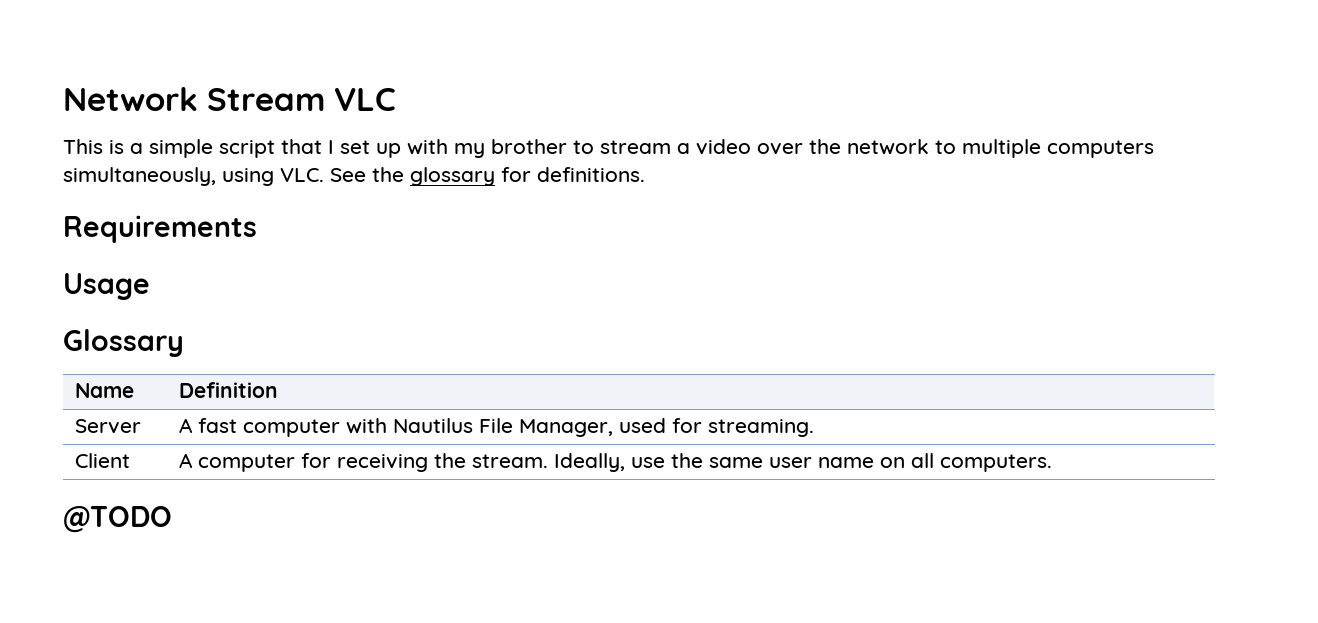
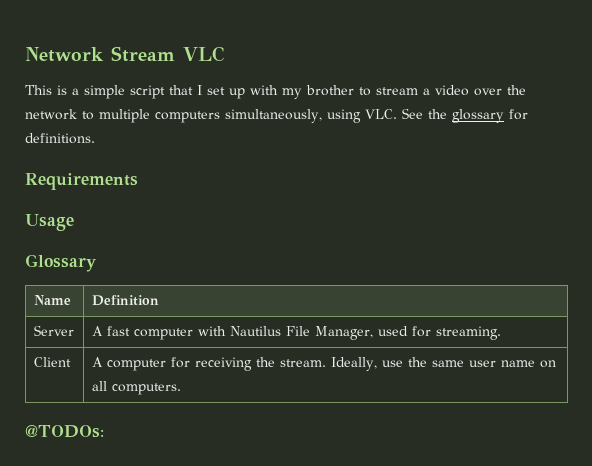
[63,506,172,533] @TODO -> [25,425,104,438] @TODOs:

